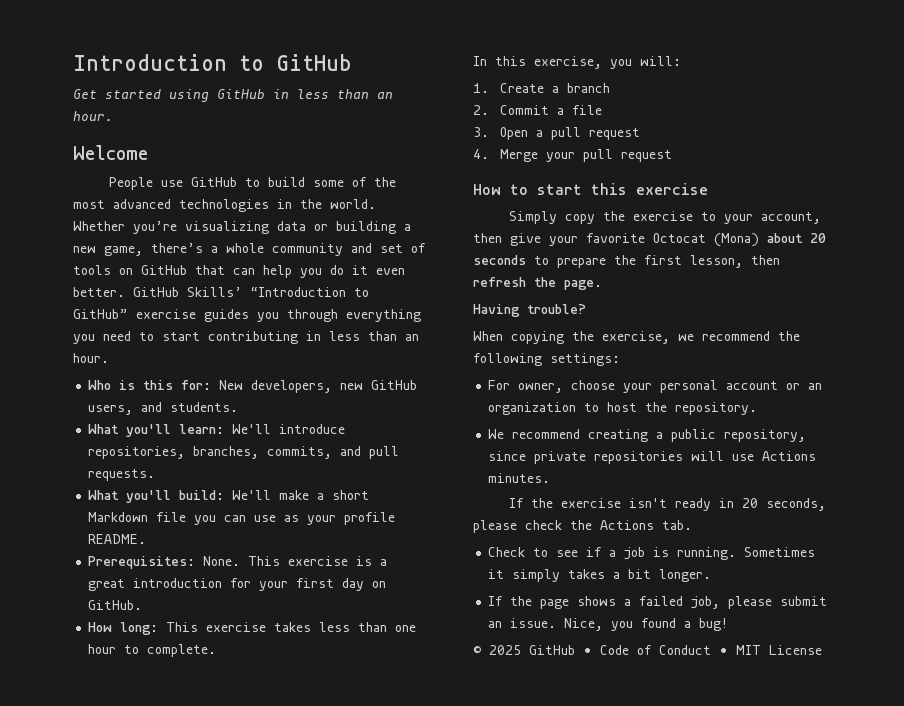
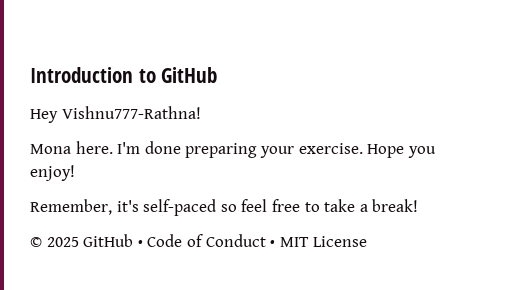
[73,89,393,102] [73,111,113,121] [73,145,148,160] [108,177,396,190] [73,199,376,212] [73,221,411,234] [73,243,426,256] [73,265,405,278] [73,287,369,297] [73,309,421,322] [73,331,419,344] [73,353,109,363] [88,380,418,393] [88,402,239,415] [88,424,346,437] [88,446,400,459] [88,469,156,481] [88,490,370,503] [88,512,396,525] [88,534,147,544] [88,556,388,569] [88,578,387,591] [88,600,143,610] [88,622,417,635] [88,644,217,657] [473,56,681,69] [473,83,611,93] [473,105,603,115] [473,127,641,140] [473,149,673,162] [473,183,708,195] [508,211,821,224] [473,233,826,247] [473,255,780,268] [473,277,602,290] [473,304,586,317] [473,331,800,344] [473,353,620,366] [488,380,823,393] [488,402,758,415] [488,429,807,442] [488,451,817,464] [488,473,551,483] [508,498,826,511] [473,520,692,533] [488,547,816,560] [488,569,712,582] [488,596,828,609] [488,618,729,631] Get started using GitHub in less than an hour. // Welcome // People use GitHub to build some of the most advanced technologies in the world. Whether you’re visualizing data or building a new game, there’s a whole community and set of tools on GitHub that can help you do it even better. GitHub Skills’ “Introduction to GitHub” exercise guides you through everything you need to start contributing in less than an hour. // Who is this for: New developers, new GitHub users, and students. // What you'll learn: We'll introduce repositories, branches, commits, and pull requests. // What you'll build: We'll make a short Markdown file you can use as your profile README. // Prerequisites: None. This exercise is a great introduction for your first day on GitHub. // How long: This exercise takes less than one hour to complete. // In this exercise, you will: // 1. Create a branch // 2. Commit a file // 3. Open a pull request // 4. Merge your pull request // How to start this exercise // Simply copy the exercise to your account, then give your favorite Octocat (Mona) about 20 seconds to prepare the first lesson, then refresh the page. // Having trouble? // When copying the exercise, we recommend the following settings: // For owner, choose your personal account or an organization to host the repository. // We recommend creating a public repository, since private repositories will use Actions minutes. // If the exercise isn't ready in 20 seconds, please check the Actions tab. // Check to see if a job is running. Sometimes it simply takes a bit longer. // If the page shows a failed job, please submit an issue. Nice, you found a bug! -> [30,106,201,123] [30,141,436,158] [30,165,75,181] [30,199,419,216] Hey Vishnu777-Rathna! // Mona here. I'm done preparing your exercise. Hope you enjoy! // Remember, it's self-paced so feel free to take a break!

